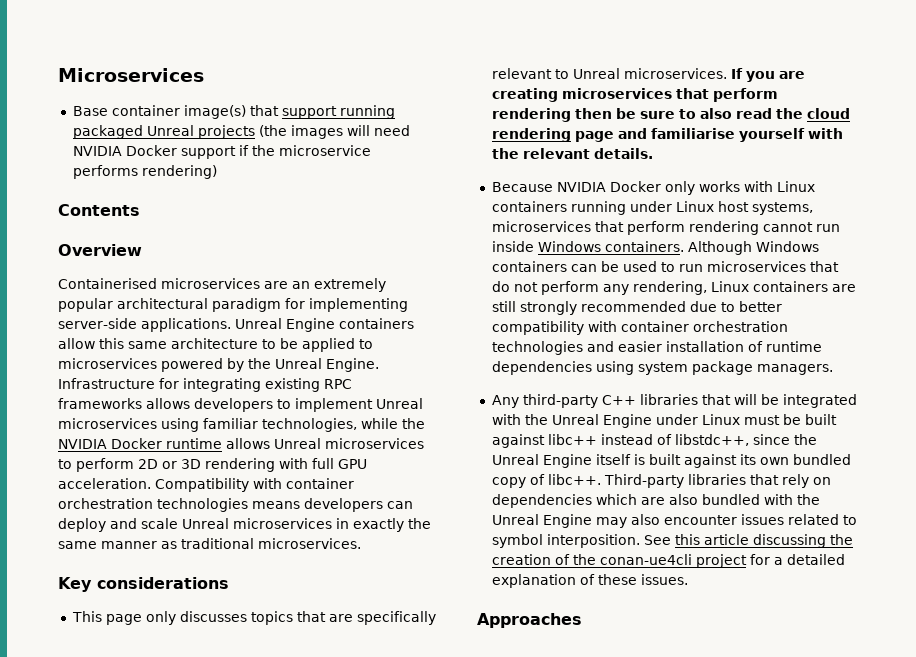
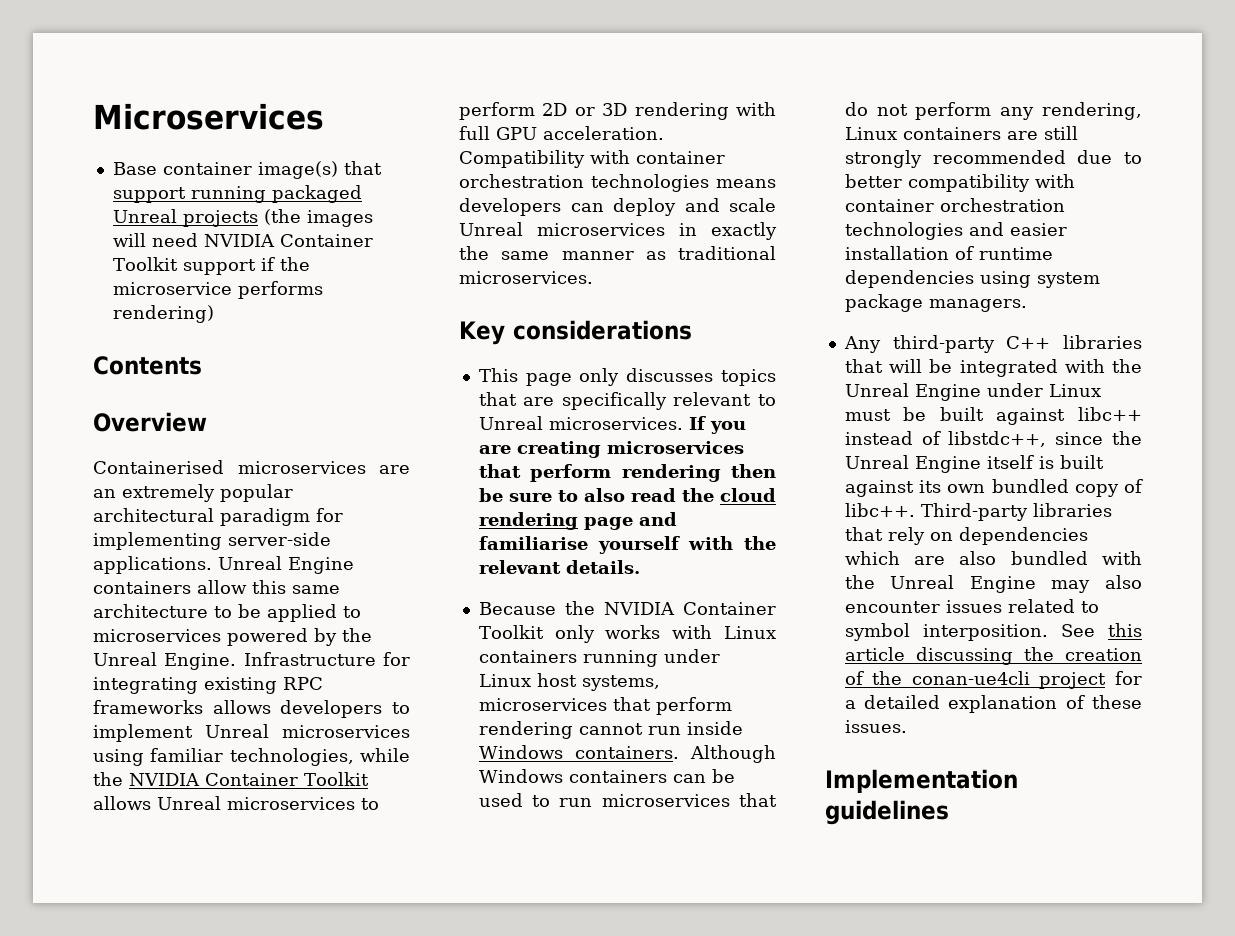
[125,145,177,156] Docker -> [279,234,373,247] [112,257,178,271] Container Toolkit
[111,438,222,449] Docker runtime -> [205,772,369,786] Container Toolkit
[556,181,661,192] NVIDIA Docker -> [564,601,776,615] [478,625,544,639] the NVIDIA Container Toolkit
[477,613,582,628] Approaches -> [825,769,1018,793] [825,800,949,825] Implementation guidelines

